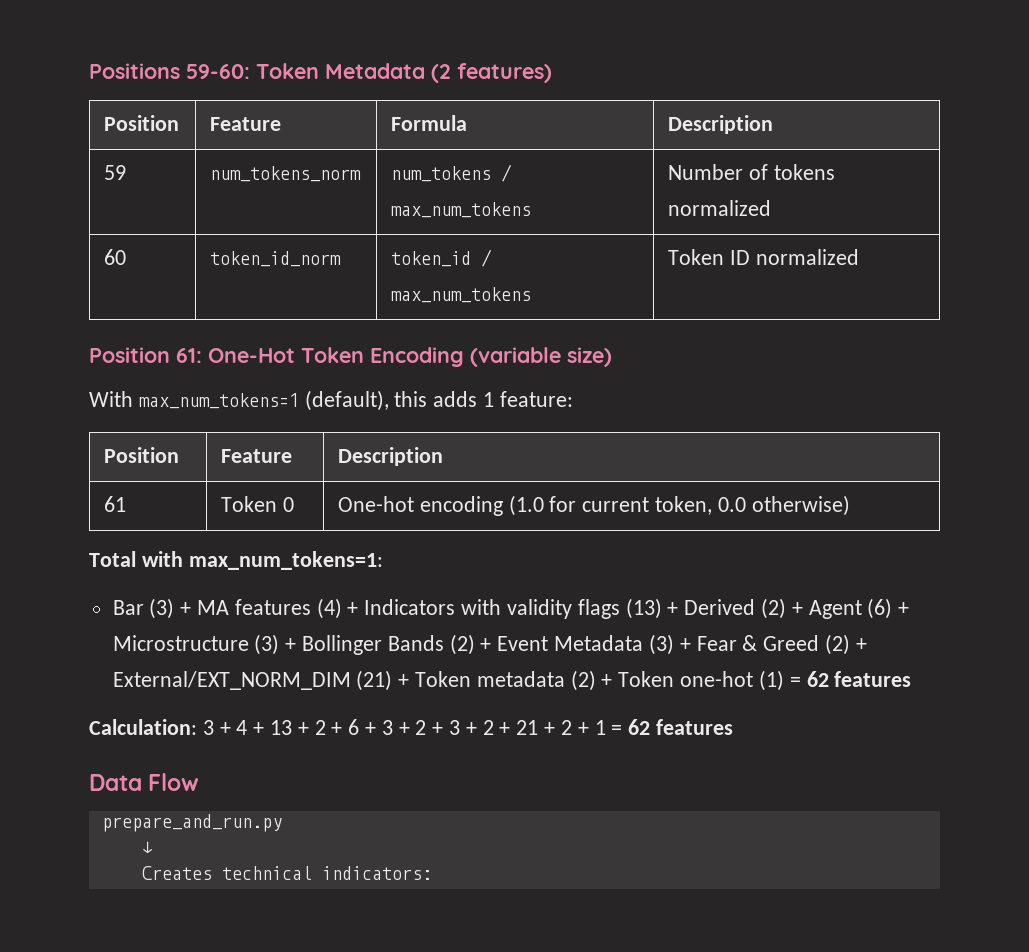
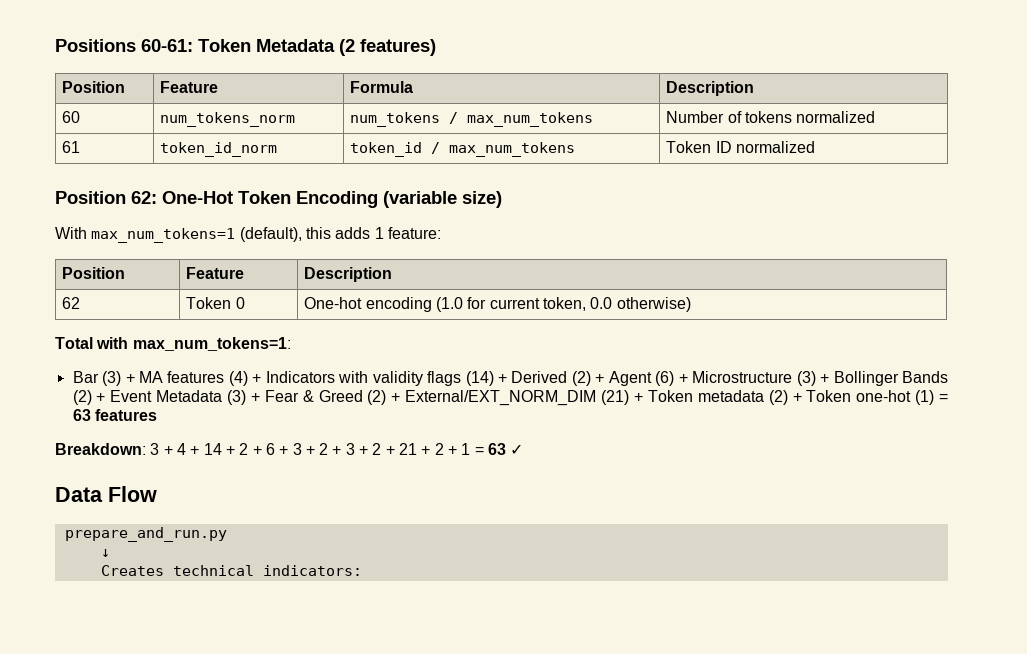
[186,64,250,79] 59-60: -> [141,39,193,52] 60-61:
[104,165,127,180] 59 -> [62,111,81,123] 60
[104,249,127,265] 60 -> [62,141,81,153] 61
[176,348,202,363] 61: -> [131,191,157,204] 62:
[104,496,127,512] 61 -> [62,297,81,309] 62
[625,598,662,619] (13) -> [465,371,494,386] (14)
[806,671,912,687] [89,719,197,735] 62 features // Calculation: -> [72,409,157,421] [55,443,146,455] 63 features // Breakdown:
[270,720,293,735] 13 -> [203,443,222,455] 14
[628,719,733,735] 62 features -> [487,443,524,455] 63 ✓

